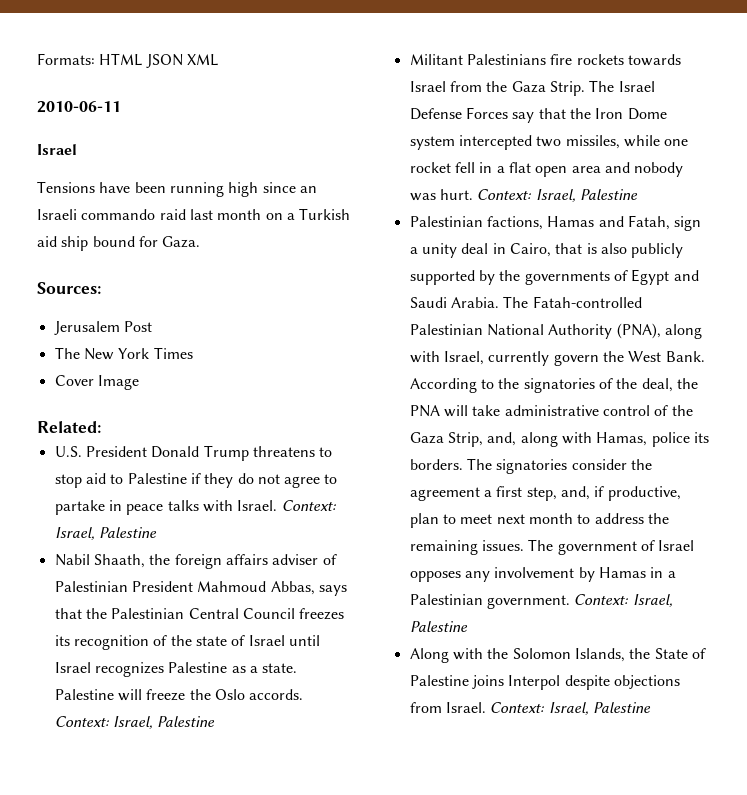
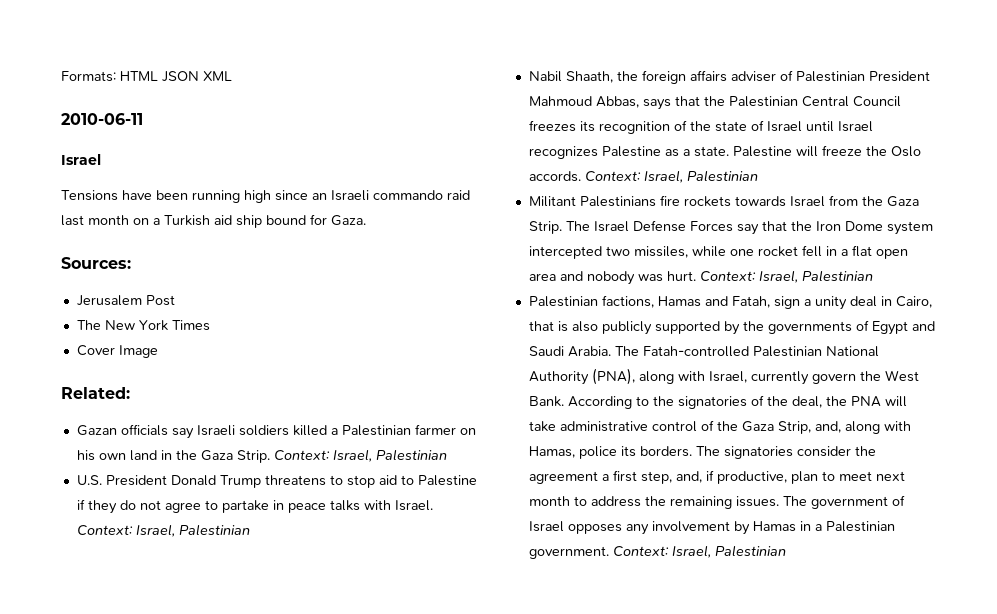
(101, 427) none -> [76,424,476,439] [76,449,447,463] // Gazan officials say Israeli soldiers killed a Palestinian farmer on his own land in the Gaza Strip. Context: Israel, Palestinian
[98,527,157,538] Palestine -> [178,524,250,536] Palestinian
[157,716,216,727] Palestine -> [686,170,758,182] Palestinian
[579,189,638,200] Palestine -> [801,270,873,282] Palestinian
[409,621,468,632] [409,648,706,663] [409,675,680,690] [409,702,651,715] Palestine // Along with the Solomon Islands, the State of Palestine joins Interpol despite objections from Israel. Context: Israel, Palestine -> [714,545,786,557] Palestinian

